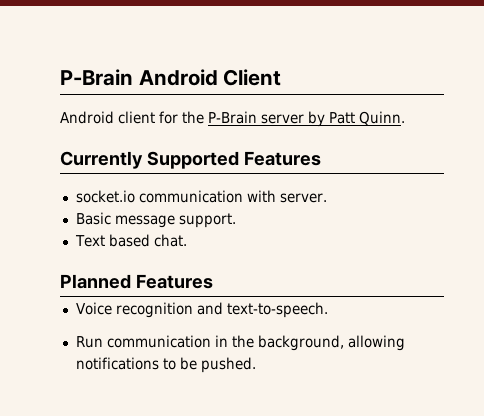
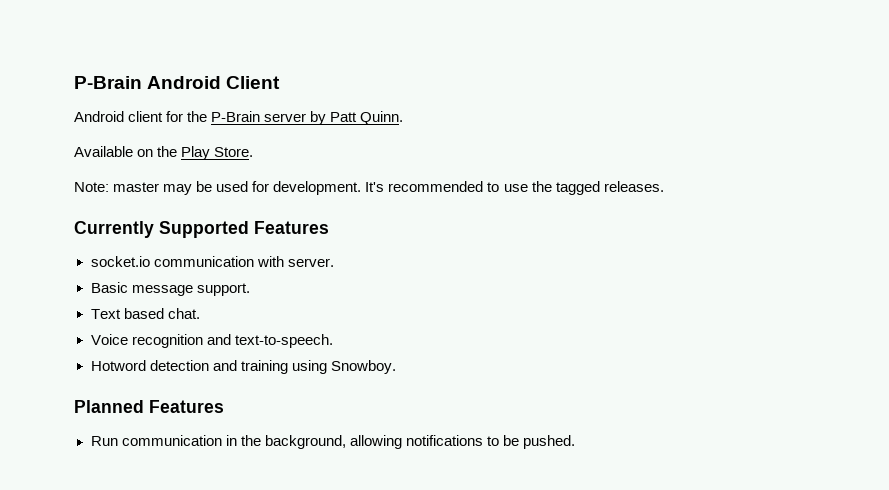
(405, 118) none -> [74,146,254,160] [74,181,664,195] // Available on the Play Store. // Note: master may be used for development. It's recommended to use the tagged releases.
[60,274,213,289] // Planned Features -> (200, 313) none
(328, 310) none -> [90,360,396,374] [74,400,224,413] // Hotword detection and training using Snowboy. // Planned Features

